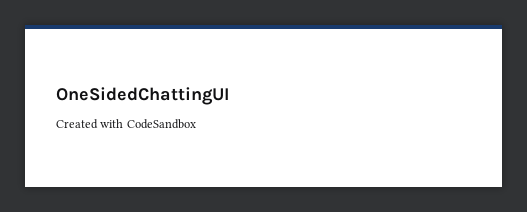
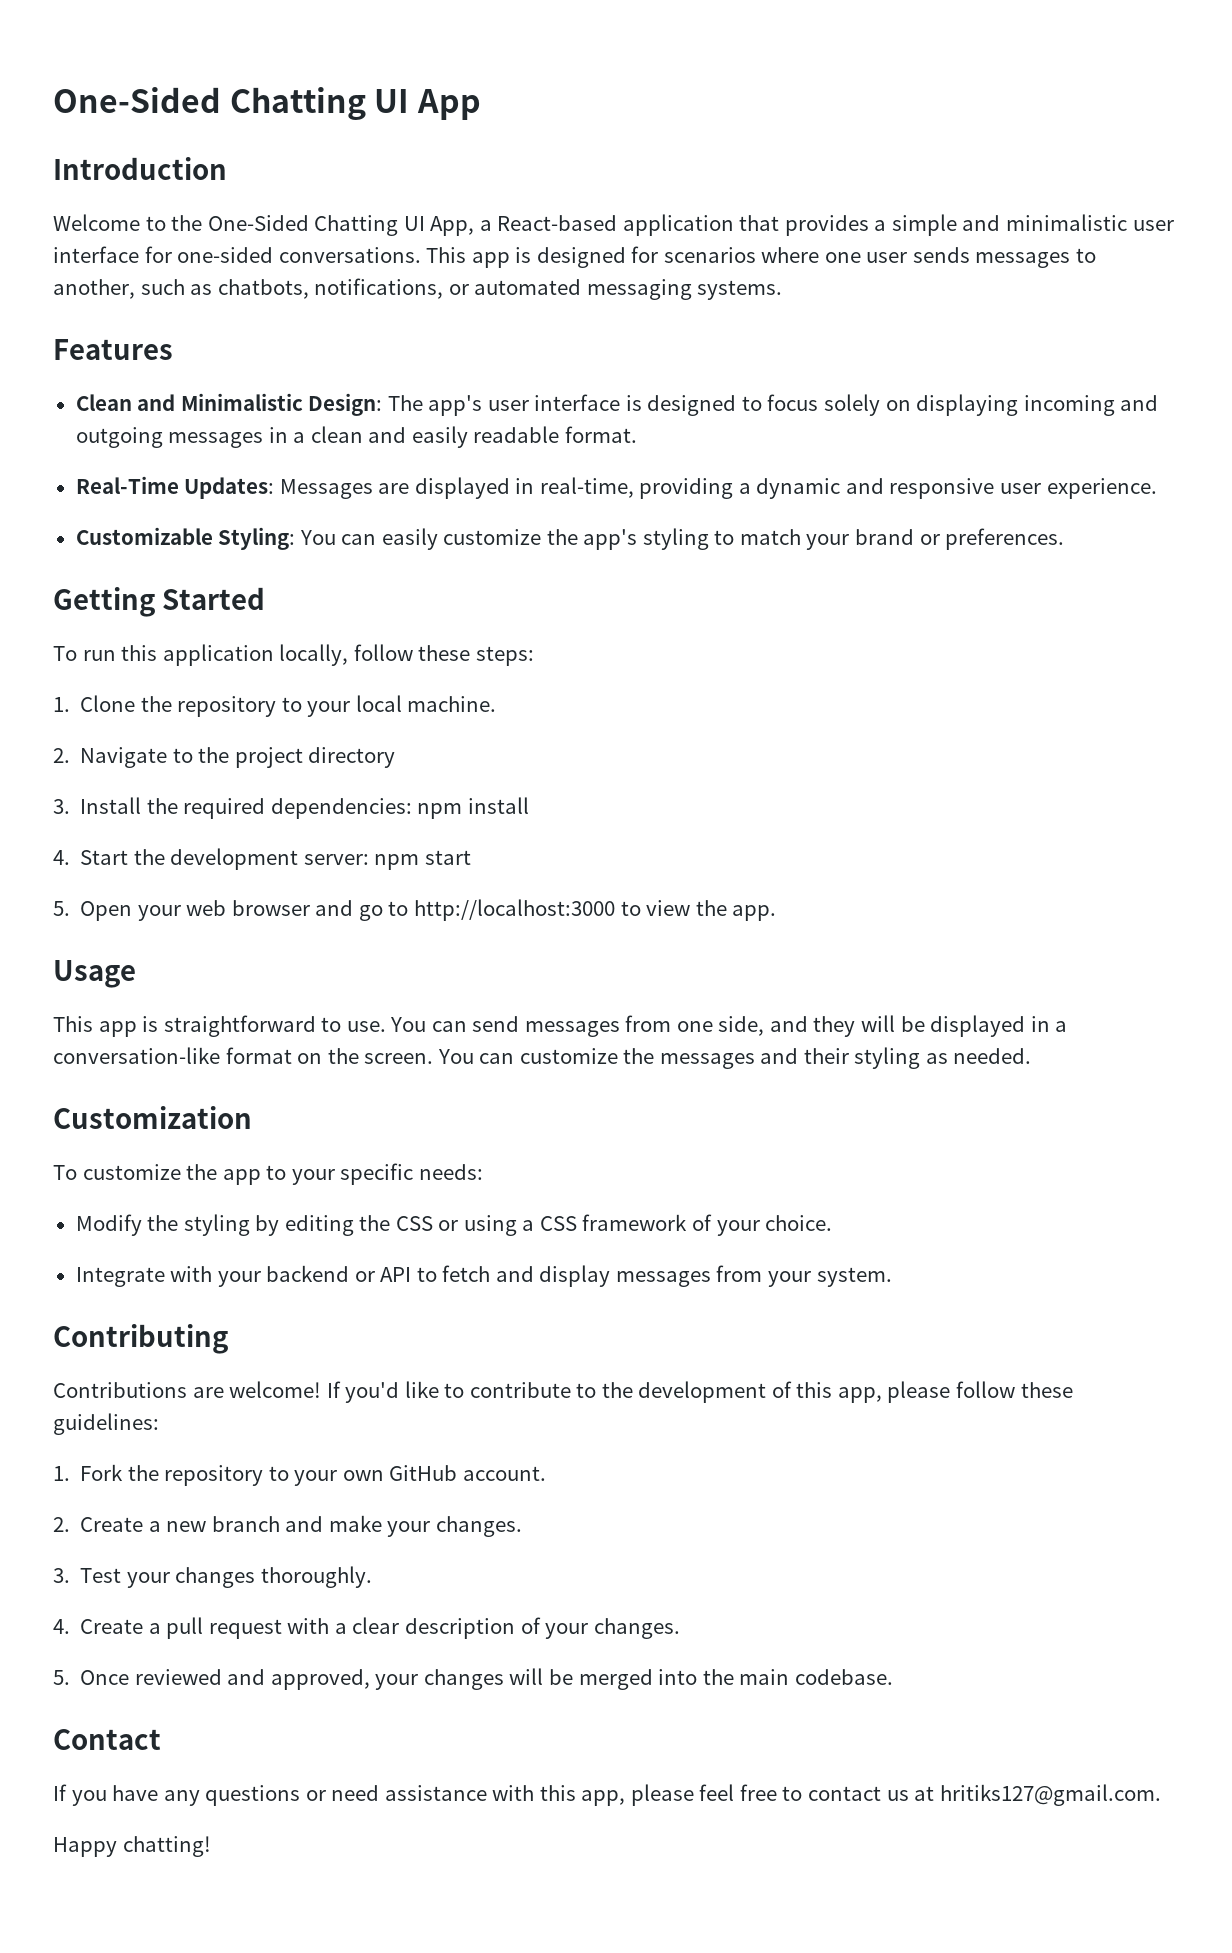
[56,87,229,105] [56,119,196,129] OneSidedChattingUI // Created with CodeSandbox -> [53,87,481,121] [53,157,227,180] [53,214,1174,236] [53,246,1097,268] [53,278,783,300] [53,339,173,360] [75,393,1159,416] [75,426,637,448] [75,476,1157,499] [75,527,1065,550] [53,587,266,617] [53,644,534,666] [53,695,497,717] [53,747,396,768] [53,797,529,819] [53,848,471,870] [53,899,777,921] [53,960,136,988] [53,1015,1068,1037] [53,1047,1032,1069] [53,1106,252,1129] [53,1163,483,1185] [75,1214,833,1236] [75,1265,892,1287] [53,1324,228,1354] [53,1381,1073,1403] [53,1413,159,1435] [53,1464,546,1486] [53,1515,522,1537] [53,1566,372,1588] [53,1617,680,1639] [53,1668,893,1690] [53,1729,161,1750] [53,1784,1161,1806] [53,1836,211,1857] One-Sided Chatting UI App // Introduction // Welcome to the One-Sided Chatting UI App, a React-based application that provides a simple and minimalistic user interface for one-sided conversations. This app is designed for scenarios where one user sends messages to another, such as chatbots, notifications, or automated messaging systems. // Features // Clean and Minimalistic Design: The app's user interface is designed to focus solely on displaying incoming and outgoing messages in a clean and easily readable format. // Real-Time Updates: Messages are displayed in real-time, providing a dynamic and responsive user experience. // Customizable Styling: You can easily customize the app's styling to match your brand or preferences. // Getting Started // To run this application locally, follow these steps: // 1. Clone the repository to your local machine. // 2. Navigate to the project directory // 3. Install the required dependencies: npm install // 4. Start the development server: npm start // 5. Open your web browser and go to http://localhost:3000 to view the app. // Usage // This app is straightforward to use. You can send messages from one side, and they will be displayed in a conversation-like format on the screen. You can customize the messages and their styling as needed. // Customization // To customize the app to your specific needs: // Modify the styling by editing the CSS or using a CSS framework of your choice. // Integrate with your backend or API to fetch and display messages from your system. // Contributing // Contributions are welcome! If you'd like to contribute to the development of this app, please follow these guidelines: // 1. Fork the repository to your own GitHub account. // 2. Create a new branch and make your changes. // 3. Test your changes thoroughly. // 4. Create a pull request with a clear description of your changes. // 5. Once reviewed and approved, your changes will be merged into the main codebase. // Contact // If you have any questions or need assistance with this app, please feel free to contact us at hritiks127@gmail.com. // Happy chatting!

